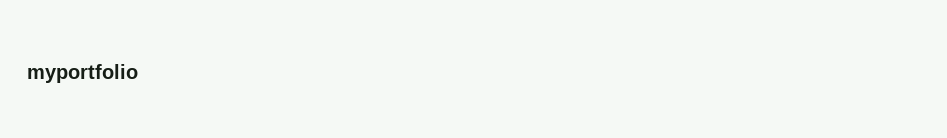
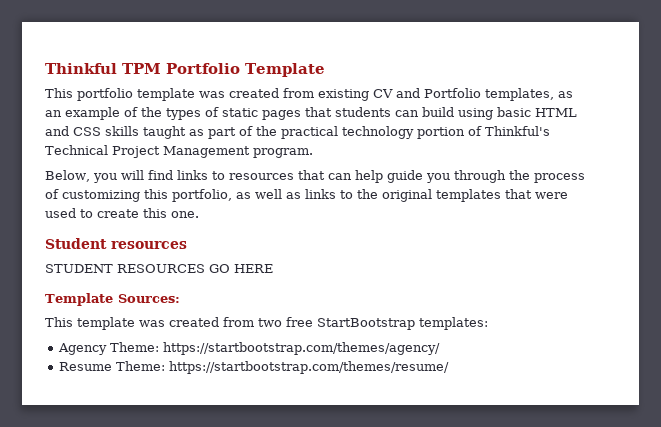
[27,64,138,83] myportfolio -> [45,63,325,77] [45,88,573,101] [45,107,577,120] [45,126,550,139] [45,145,313,158] [45,170,585,183] [45,189,568,202] [45,208,199,218] [45,238,187,249] [45,264,273,273] [45,293,180,306] [45,317,488,330] [57,342,440,355] [58,361,449,374] Thinkful TPM Portfolio Template // This portfolio template was created from existing CV and Portfolio templates, as an example of the types of static pages that students can build using basic HTML and CSS skills taught as part of the practical technology portion of Thinkful's Technical Project Management program. // Below, you will find links to resources that can help guide you through the process of customizing this portfolio, as well as links to the original templates that were used to create this one. // Student resources // STUDENT RESOURCES GO HERE // Template Sources: // This template was created from two free StartBootstrap templates: // Agency Theme: https://startbootstrap.com/themes/agency/ // Resume Theme: https://startbootstrap.com/themes/resume/

